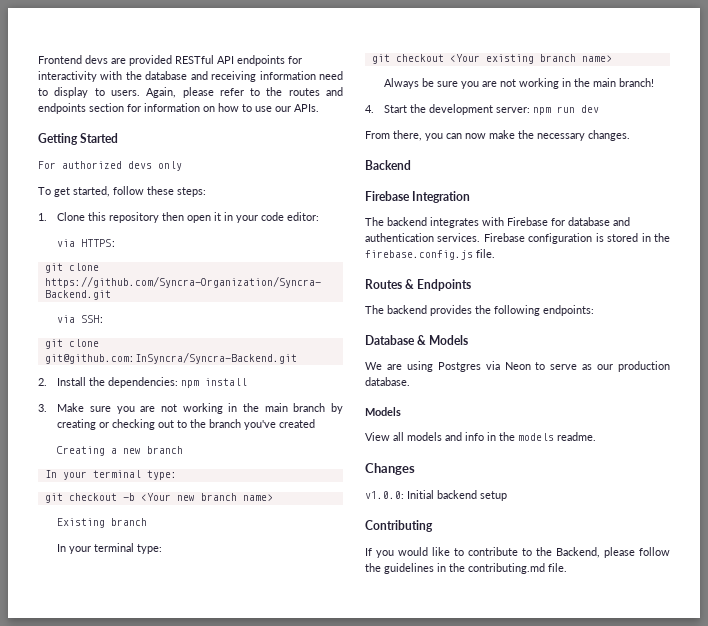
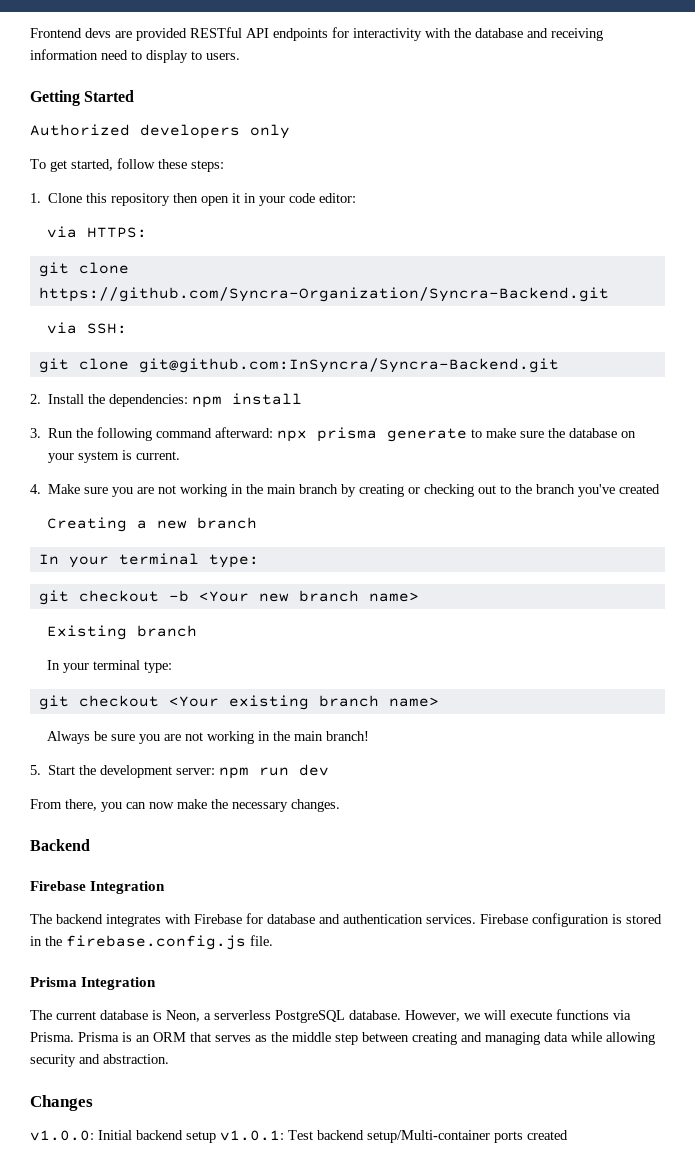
[146,87,344,98] [38,103,319,114] Again, please refer to the routes and endpoints section for information on how to use our APIs. -> (240, 56) none
[38,161,152,169] For authorized devs -> [30,124,240,139] Authorized developers
(47, 408) none -> [48,427,637,442] [48,450,181,463] [30,484,41,494] Run the following command afterward: npx prisma generate to make sure the database on your system is current. // 4.
[365,105,374,113] 4. -> [30,765,41,775] 5.
[365,279,472,291] [365,305,594,316] [365,335,469,345] [365,361,670,372] [365,377,410,386] [365,407,401,416] [365,432,596,441] Routes & Endpoints // The backend provides the following endpoints: // Database & Models // We are using Postgres via Neon to serve as our production database. // Models // View all models and info in the models readme. -> [30,977,157,990] [30,1009,631,1023] [30,1032,655,1045] [30,1054,169,1067] Prisma Integration // The current database is Neon, a serverless PostgreSQL database. However, we will execute functions via Prisma. Prisma is an ORM that serves as the middle step between creating and managing data while allowing security and abstraction.
[365,520,433,532] [365,547,670,558] [365,563,567,574] // Contributing // If you would like to contribute to the Backend, please follow the guidelines in the contributing.md file. -> [220,1130,568,1143] v1.0.1: Test backend setup/Multi-container ports created

